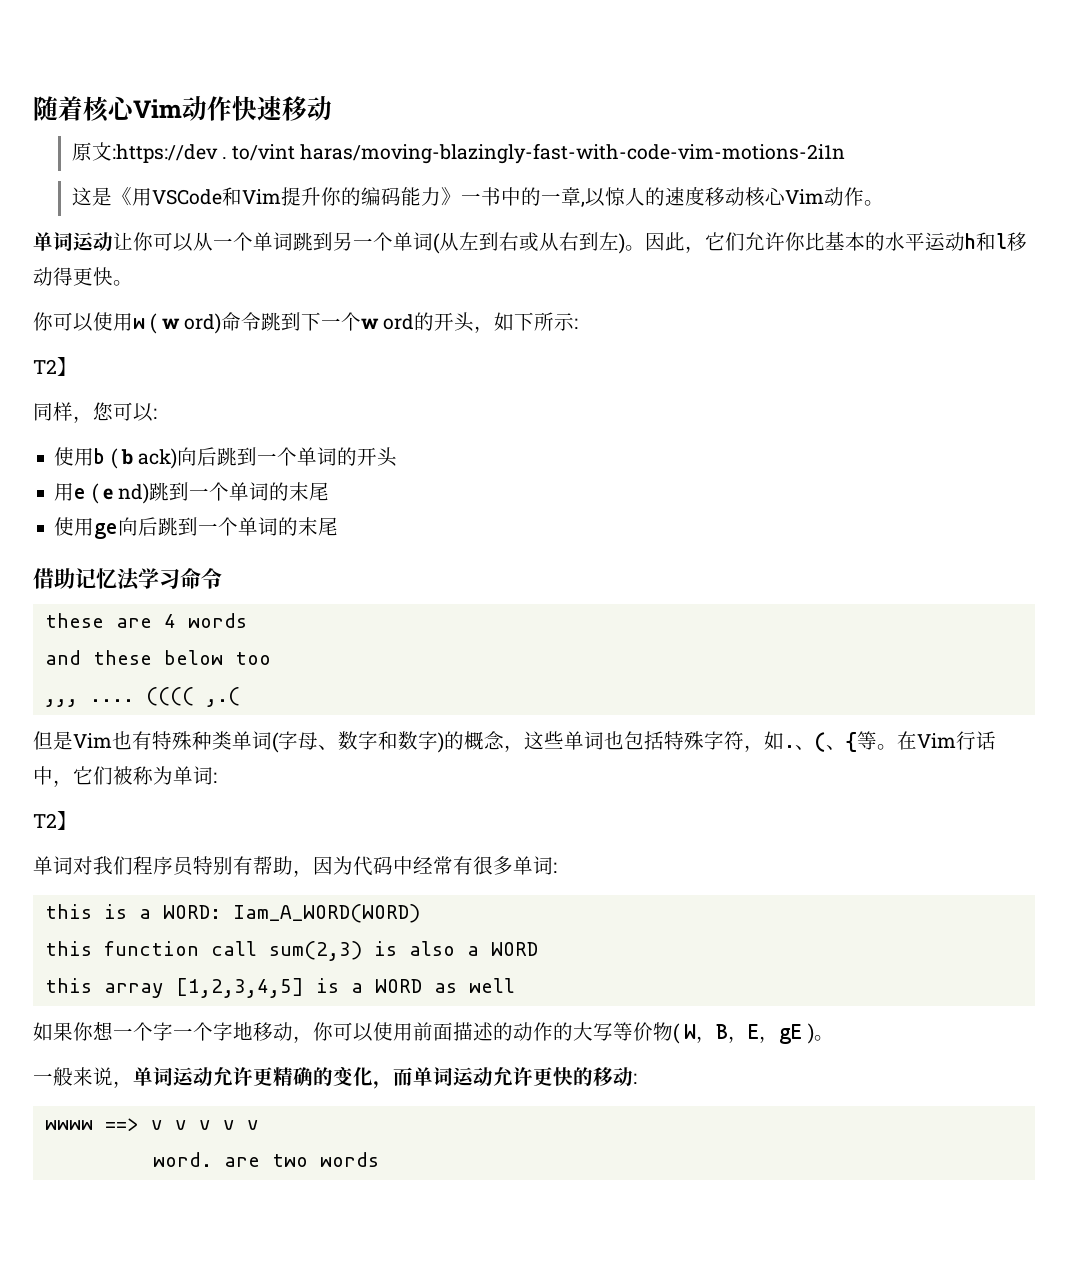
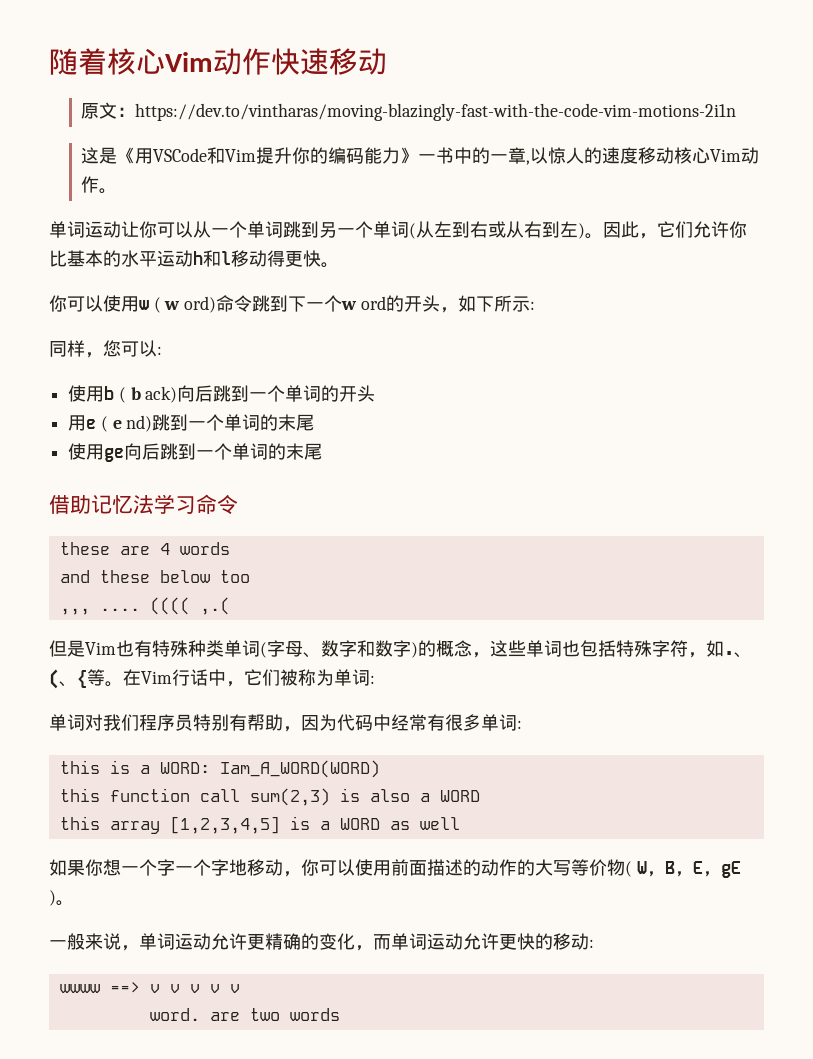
[111,143,846,164] :https://dev . to/vint haras/moving-blazingly-fast-with-code-vim-motions-2i1n -> [117,103,737,121] ：https://dev.to/vintharas/moving-blazingly-fast-with-the-code-vim-motions-2i1n
[33,357,77,376] // T2】 -> (535, 305) none
[33,811,77,830] // T2】 -> (375, 679) none

